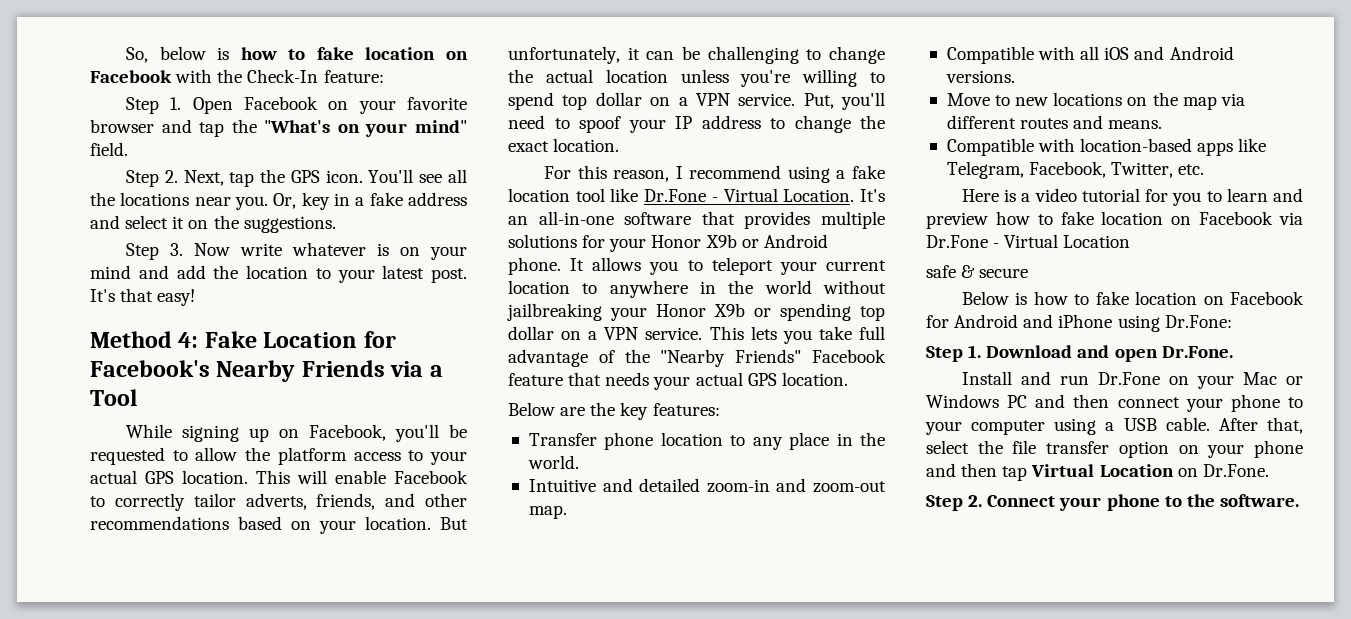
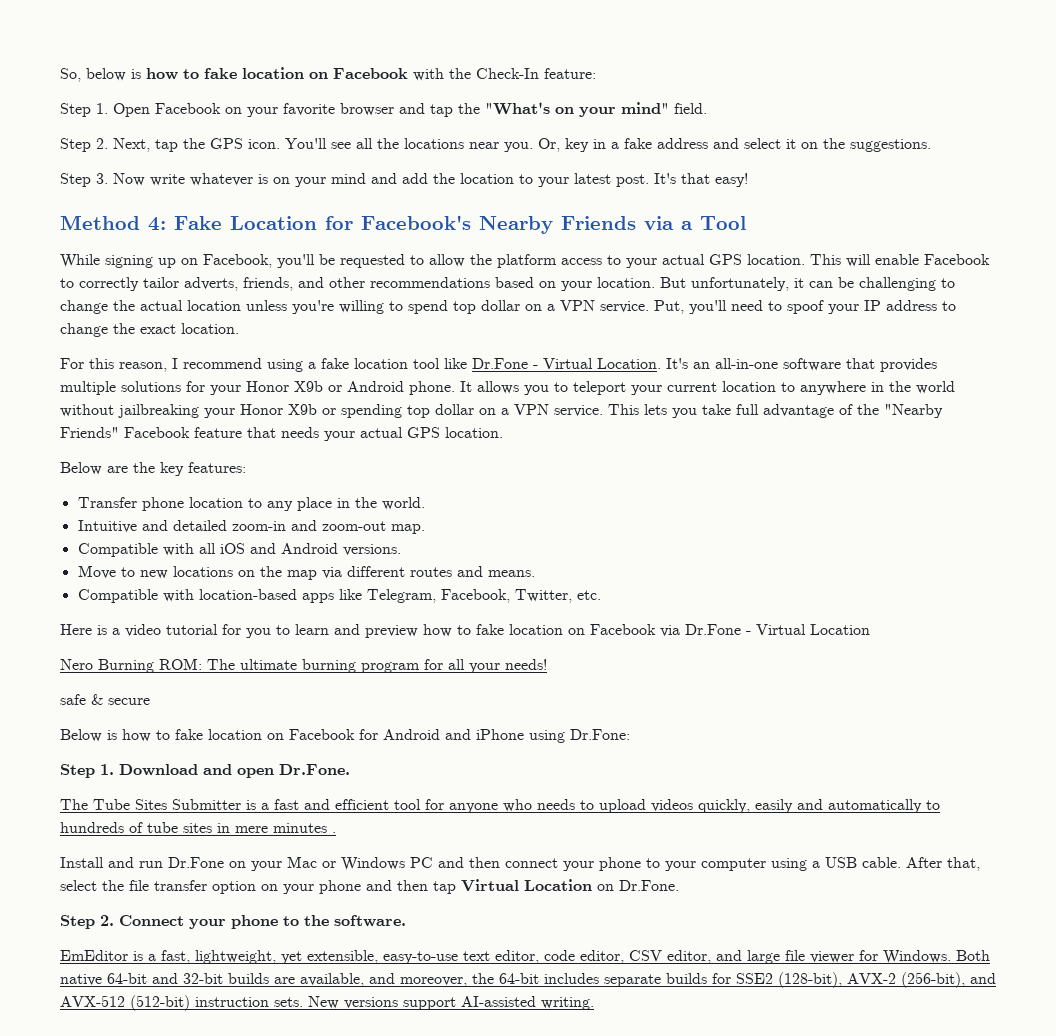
(1131, 241) none -> [60,658,547,673] // Nero Burning ROM: The ultimate burning program for all your needs!
(1233, 352) none -> [60,799,940,813] [60,822,336,833] // The Tube Sites Submitter is a fast and efficient tool for anyone who needs to upload videos quickly, easily and automatically to hundreds of tube sites in mere minutes .
(1299, 500) none -> [60,950,990,964] [60,972,996,988] [60,995,594,1011] // EmEditor is a fast, lightweight, yet extensible, easy-to-use text editor, code editor, CSV editor, and large file viewer for Windows. Both native 64-bit and 32-bit builds are available, and moreover, the 64-bit includes separate builds for SSE2 (128-bit), AVX-2 (256-bit), and AVX-512 (512-bit) instruction sets. New versions support AI-assisted writing.

